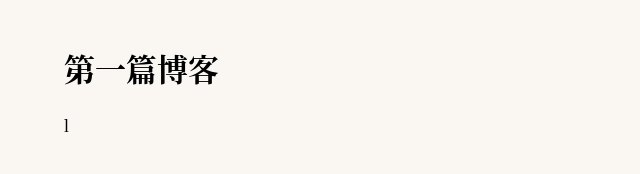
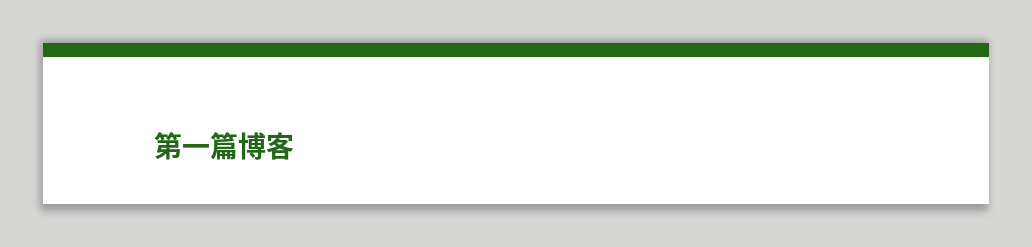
[64,119,69,132] // l -> (294, 146) none

